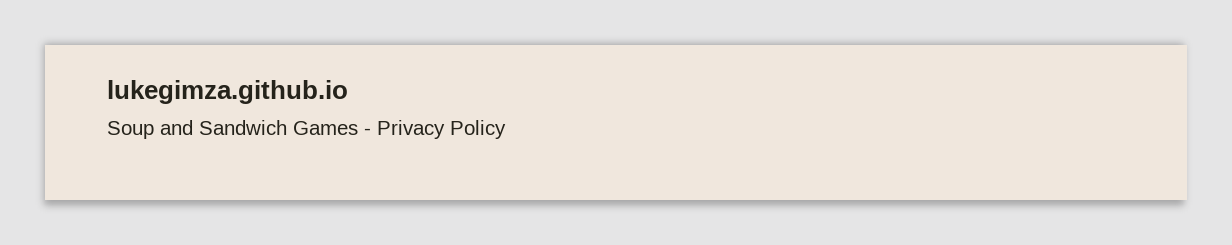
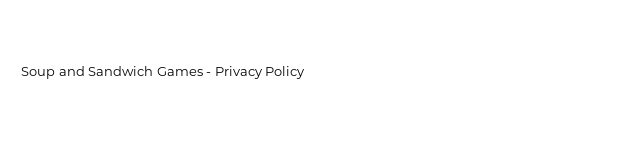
[107,80,348,104] lukegimza.github.io // -> (21, 73) none

